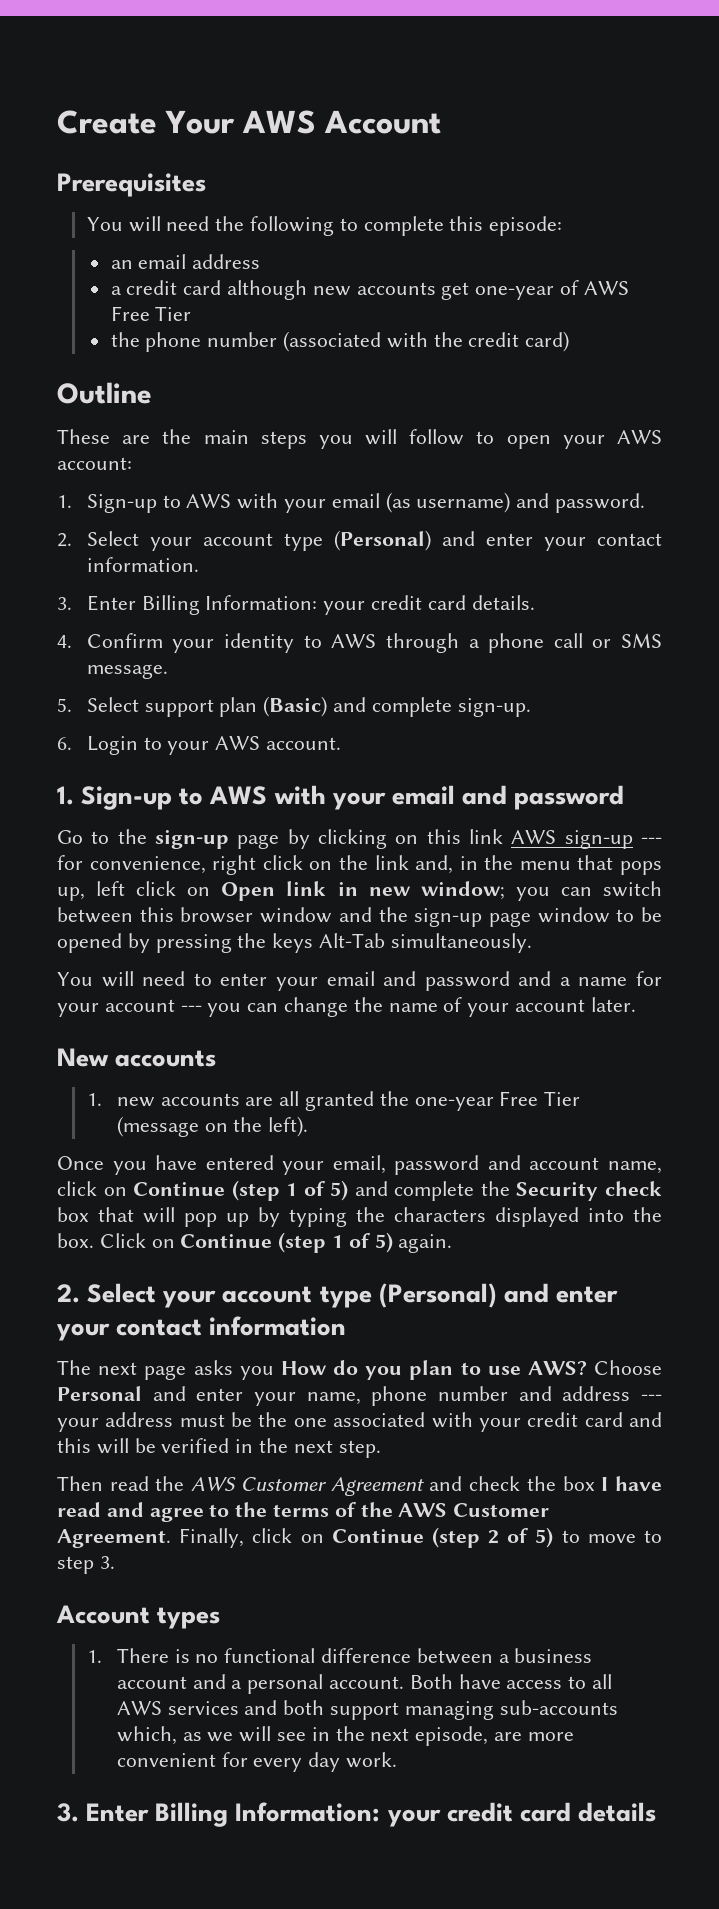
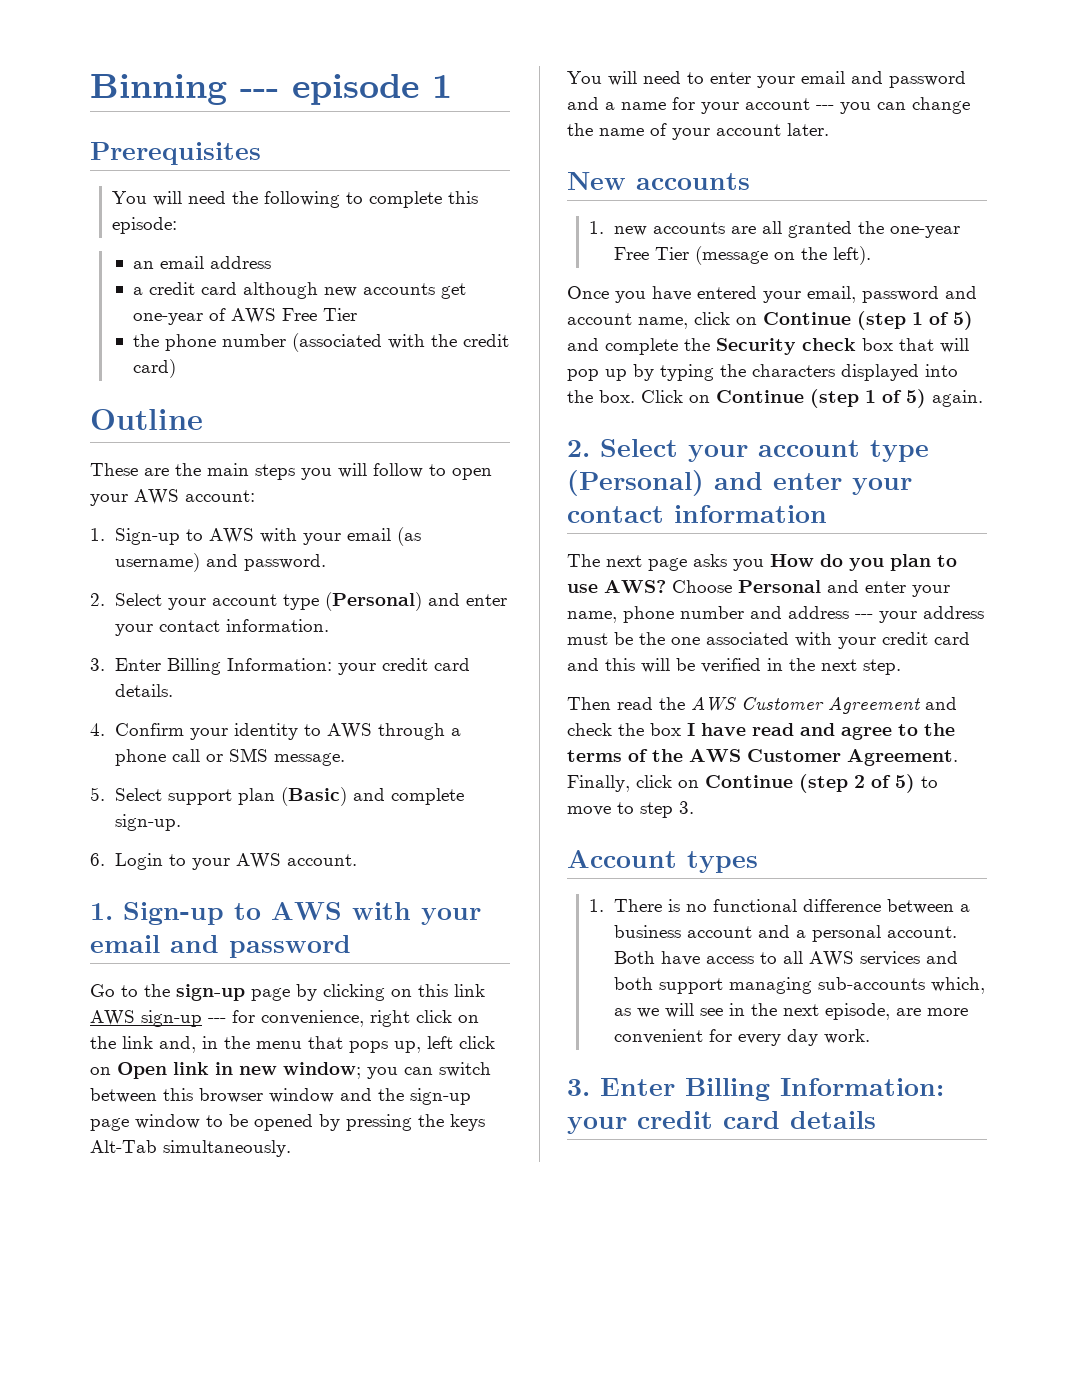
[57,110,442,134] Create Your AWS Account -> [90,74,452,105] Binning --- episode 1

